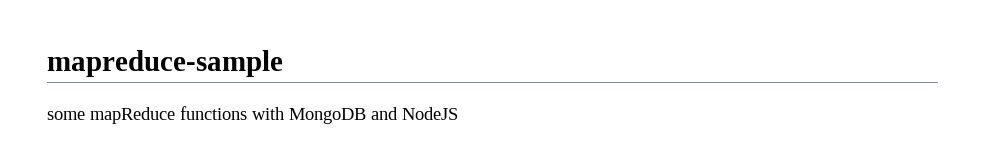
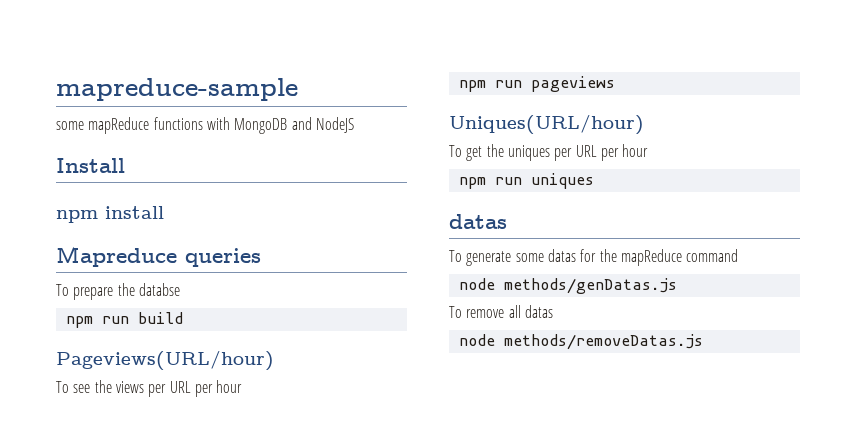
(458, 113) none -> [56,158,125,173] [56,206,164,223] [56,246,261,267] [56,283,180,300] [65,312,183,328] [56,350,274,371] [56,380,243,397] [458,76,615,92] [449,114,644,135] [449,144,649,161] [458,173,594,189] [449,214,507,229] [449,249,739,266] [458,278,677,294] [449,305,553,318] [458,334,703,350] // Install // npm install // Mapreduce queries // To prepare the databse // npm run build // Pageviews(URL/hour) // To see the views per URL per hour // npm run pageviews // Uniques(URL/hour) // To get the uniques per URL per hour // npm run uniques // datas // To generate some datas for the mapReduce command // node methods/genDatas.js // To remove all datas // node methods/removeDatas.js

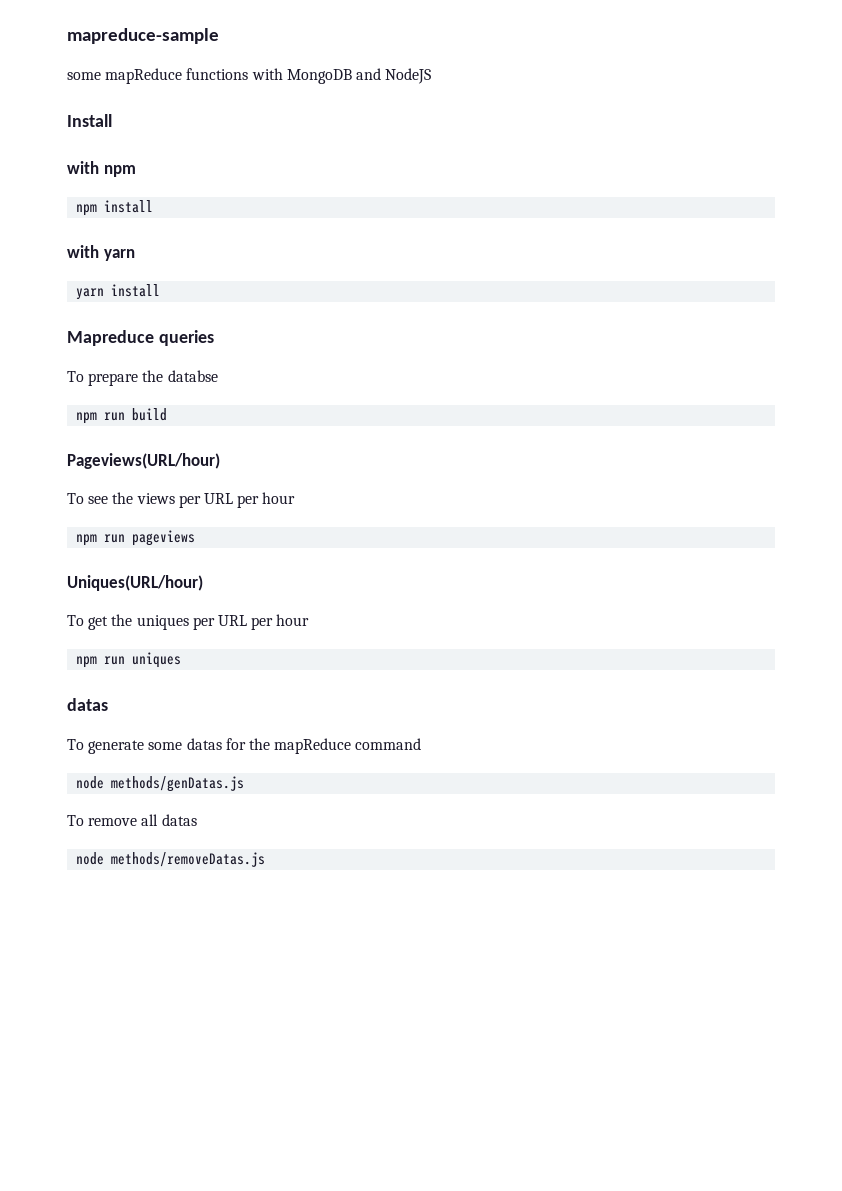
[56,210,98,223] npm -> [67,161,136,177] [76,200,154,216] [67,245,135,261] [76,288,105,300] with npm // npm install // with yarn // yarn

